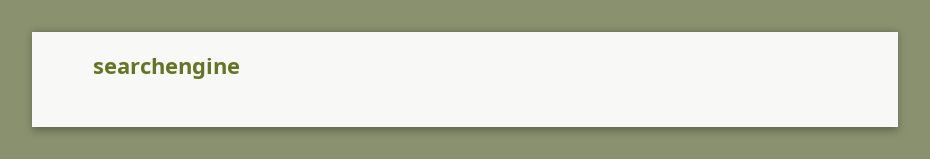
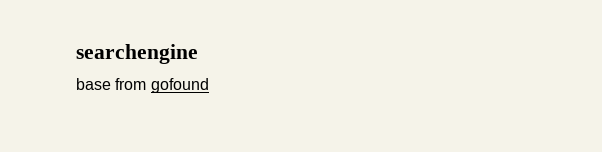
(240, 68) none -> [76,78,209,93] // base from gofound

